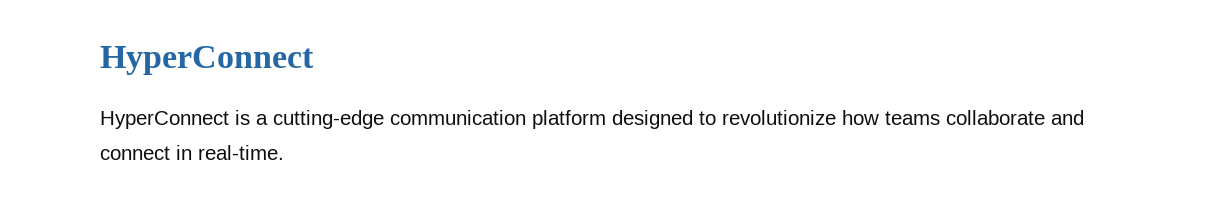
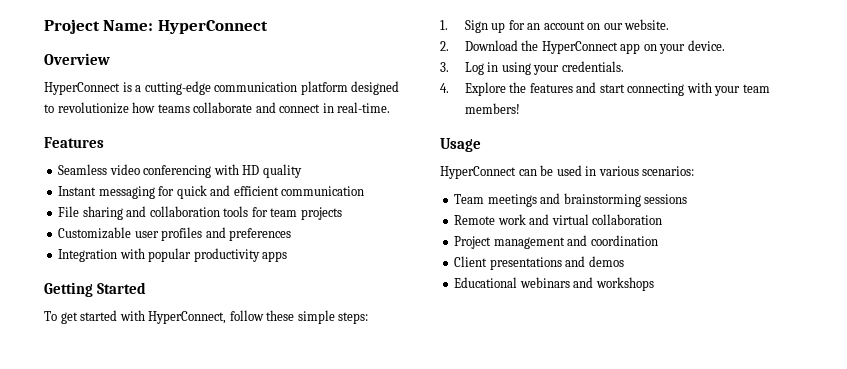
[100,46,314,75] HyperConnect -> [44,19,268,34] [44,53,110,65] Project Name: HyperConnect // Overview
(284, 152) none -> [44,137,104,148] [58,164,302,178] [58,185,365,199] [58,206,342,220] [58,227,292,241] [58,248,288,262] [44,282,147,297] [44,310,369,324] [440,19,670,33] [440,40,725,54] [440,61,624,75] [440,82,770,96] [464,103,520,114] [440,138,481,152] [440,165,695,179] [454,193,688,207] [454,214,663,225] [454,235,658,249] [454,256,624,270] [454,277,654,291] // Features // Seamless video conferencing with HD quality // Instant messaging for quick and efficient communication // File sharing and collaboration tools for team projects // Customizable user profiles and preferences // Integration with popular productivity apps // Getting Started // To get started with HyperConnect, follow these simple steps: // 1. Sign up for an account on our website. // 2. Download the HyperConnect app on your device. // 3. Log in using your credentials. // 4. Explore the features and start connecting with your team members! // Usage // HyperConnect can be used in various scenarios: // Team meetings and brainstorming sessions // Remote work and virtual collaboration // Project management and coordination // Client presentations and demos // Educational webinars and workshops

